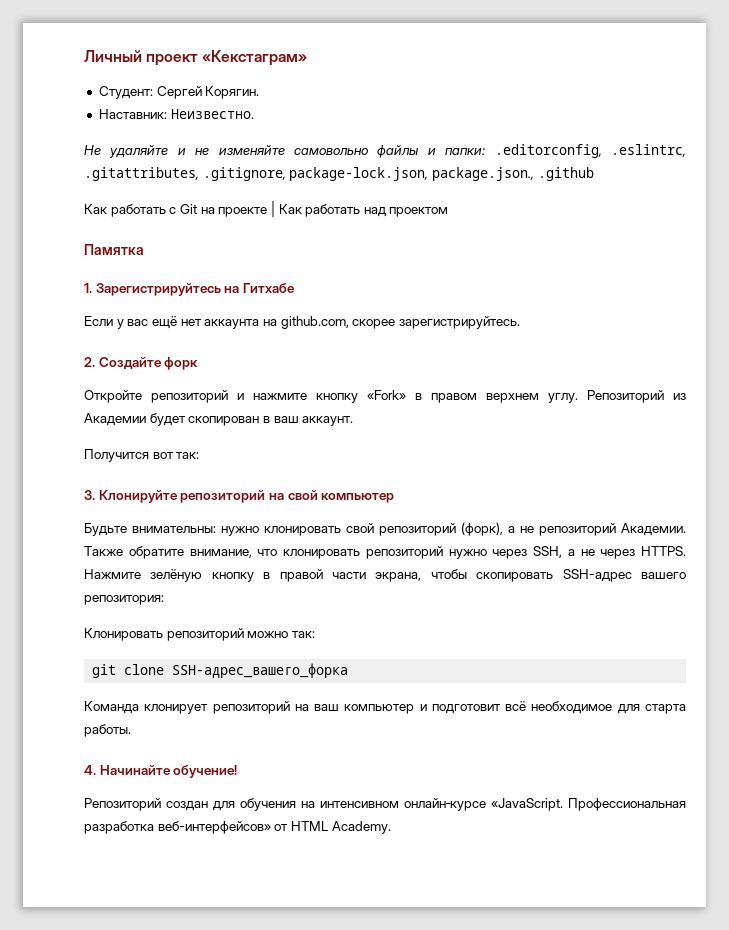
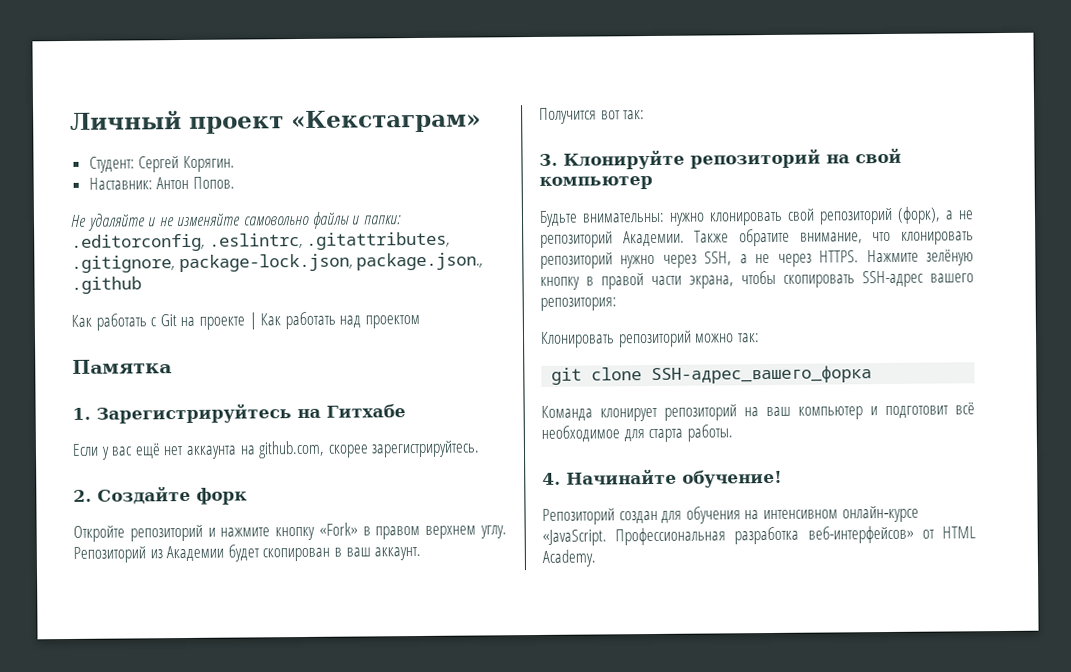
[170,109,254,119] Неизвестно. -> [156,176,235,190] Антон Попов.

